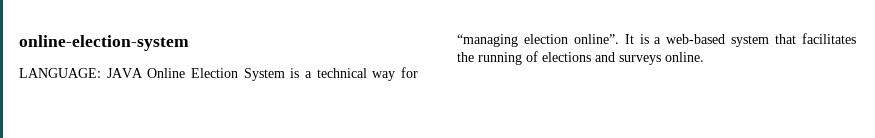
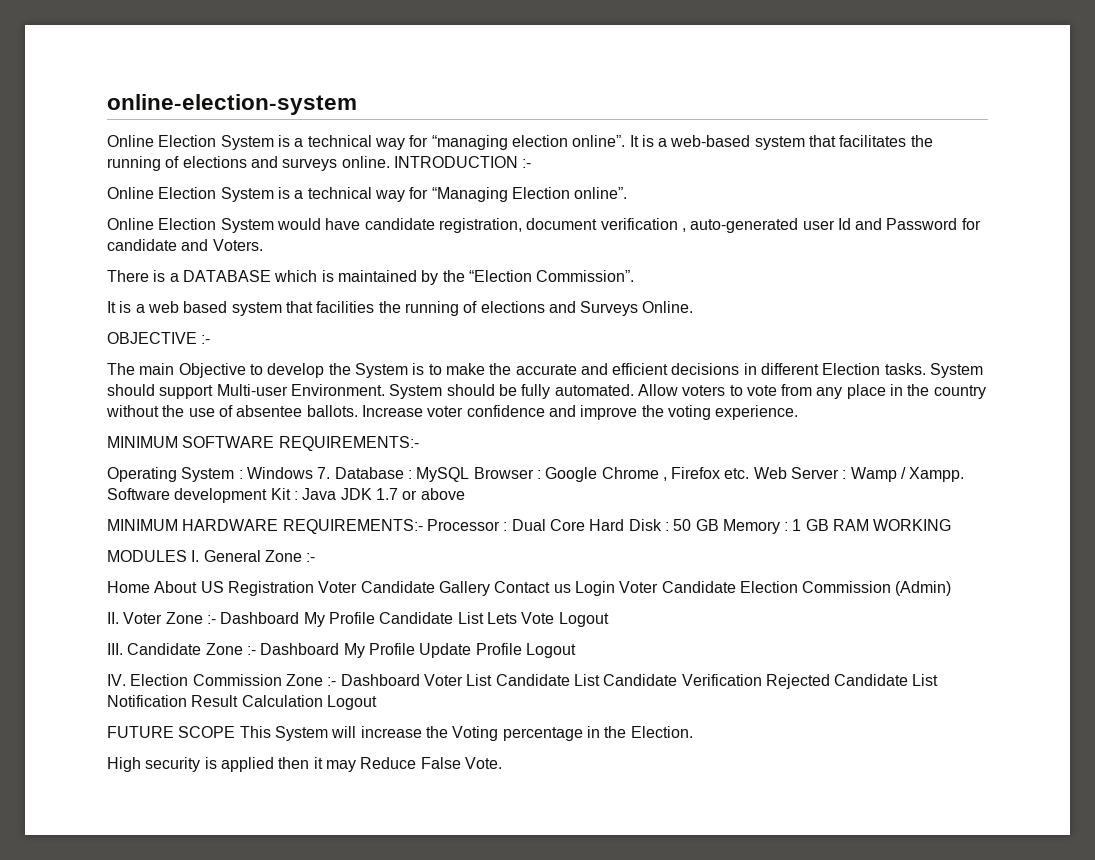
[19,68,143,78] LANGUAGE: JAVA -> (357, 104) none
(704, 57) none -> [393,156,532,168] [107,187,628,202] [107,218,981,233] [107,239,263,251] [107,270,635,285] [107,301,694,316] [107,332,211,344] [107,363,984,378] [107,384,986,399] [106,405,799,420] [107,436,419,451] [107,467,965,482] [107,488,465,503] [107,519,952,534] [107,550,316,562] [107,581,952,596] [107,612,609,627] [107,643,576,658] [107,674,939,689] [107,695,377,710] [107,726,693,741] [107,757,502,772] INTRODUCTION :- // Online Election System is a technical way for “Managing Election online”. // Online Election System would have candidate registration, document verification , auto-generated user Id and Password for candidate and Voters. // There is a DATABASE which is maintained by the “Election Commission”. // It is a web based system that facilities the running of elections and Surveys Online. // OBJECTIVE :- // The main Objective to develop the System is to make the accurate and efficient decisions in different Election tasks. System should support Multi-user Environment. System should be fully automated. Allow voters to vote from any place in the country without the use of absentee ballots. Increase voter confidence and improve the voting experience. // MINIMUM SOFTWARE REQUIREMENTS:- // Operating System : Windows 7. Database : MySQL Browser : Google Chrome , Firefox etc. Web Server : Wamp / Xampp. Software development Kit : Java JDK 1.7 or above // MINIMUM HARDWARE REQUIREMENTS:- Processor : Dual Core Hard Disk : 50 GB Memory : 1 GB RAM WORKING // MODULES I. General Zone :- // Home About US Registration Voter Candidate Gallery Contact us Login Voter Candidate Election Commission (Admin) // II. Voter Zone :- Dashboard My Profile Candidate List Lets Vote Logout // III. Candidate Zone :- Dashboard My Profile Update Profile Logout // IV. Election Commission Zone :- Dashboard Voter List Candidate List Candidate Verification Rejected Candidate List Notification Result Calculation Logout // FUTURE SCOPE This System will increase the Voting percentage in the Election. // High security is applied then it may Reduce False Vote.

